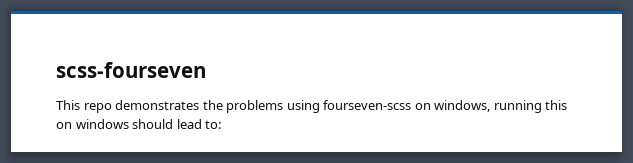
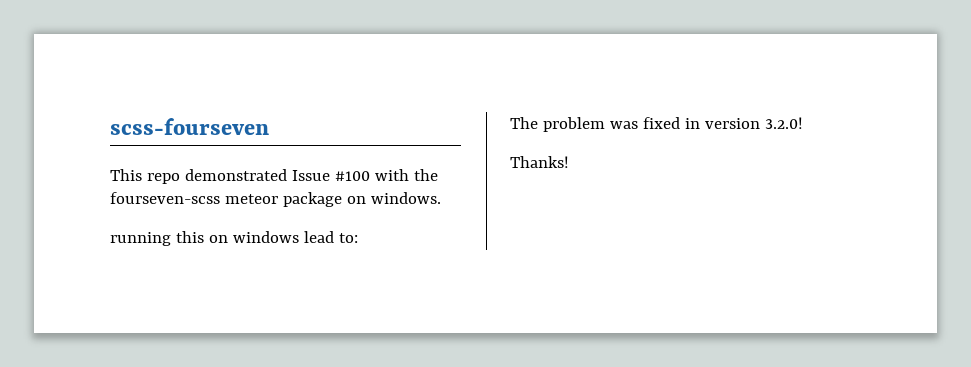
[115,100,491,113] demonstrates the problems using fourseven-scss on windows, -> [184,169,438,181] [110,192,441,207] demonstrated Issue #100 with the fourseven-scss meteor package on windows. //
[132,119,174,129] should -> (299, 237) none
(222, 124) none -> [510,117,803,132] [510,156,569,168] // The problem was fixed in version 3.2.0! // Thanks!

